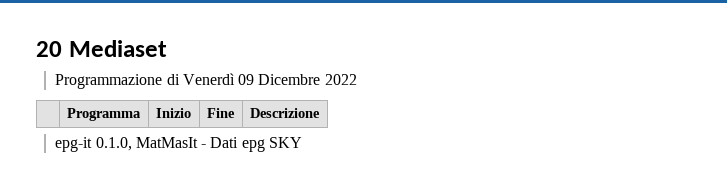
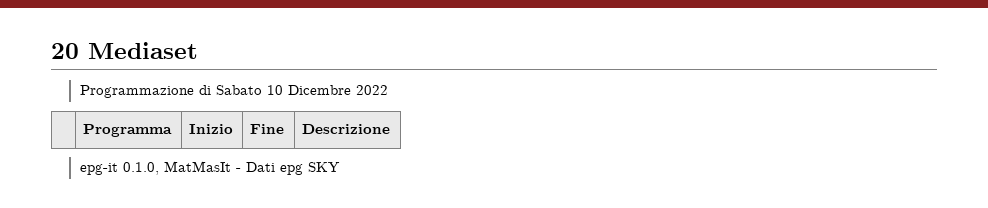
[182,73,255,85] Venerdì 09 -> [215,85,283,95] Sabato 10

